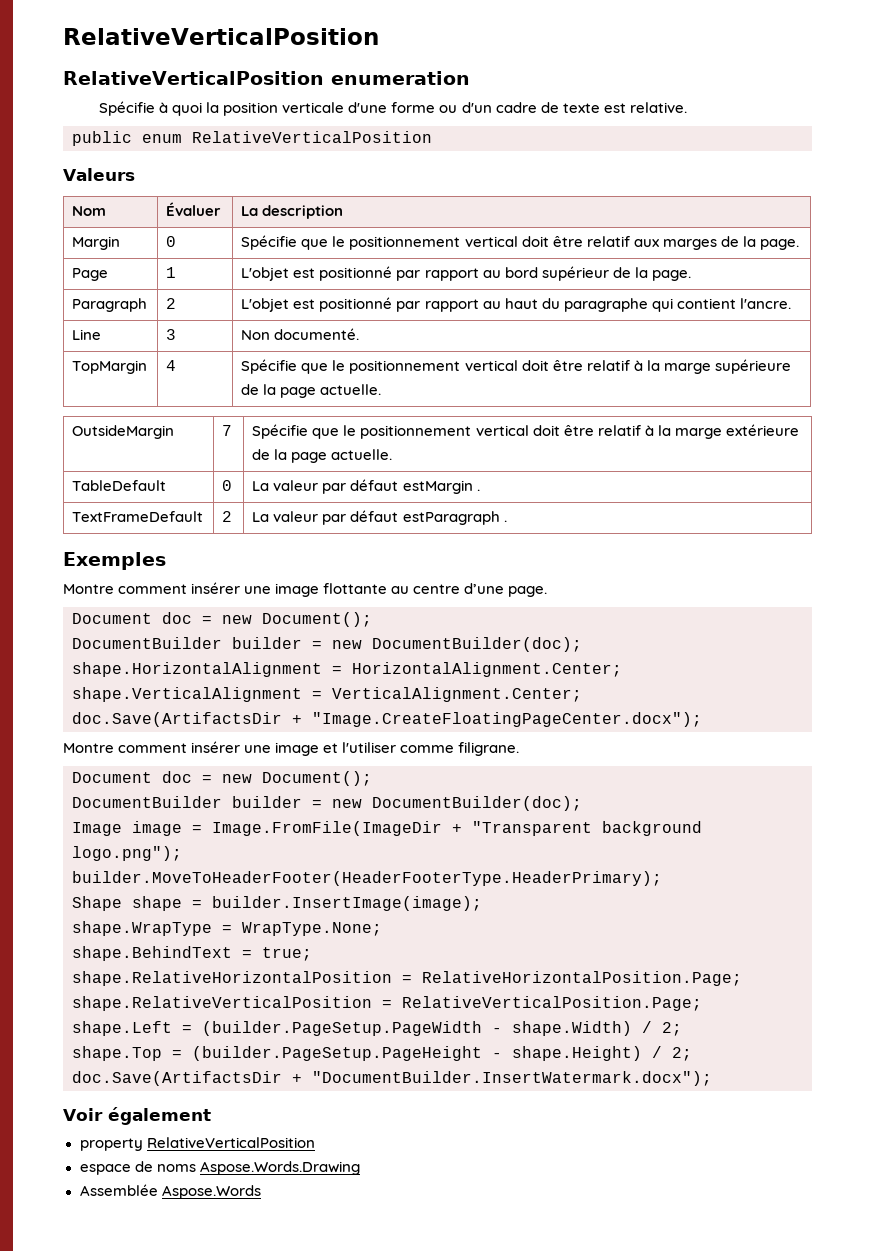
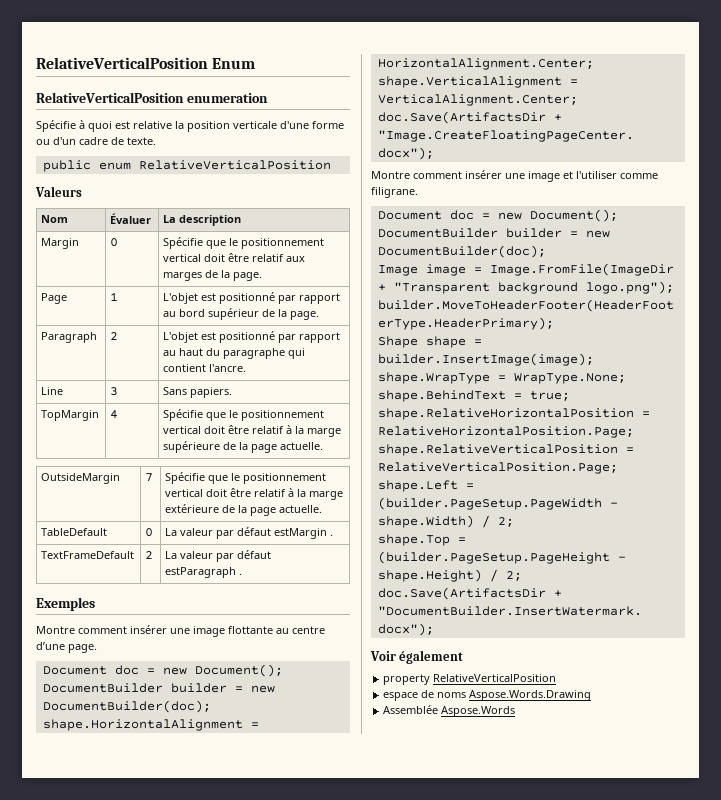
[63,28,379,45] RelativeVerticalPosition -> [36,57,256,69] RelativeVerticalPosition Enum
(203, 109) none -> [115,121,172,129] est relative
[562,102,687,113] texte est relative. -> [127,137,156,145] texte.
[241,328,360,340] Non documenté. -> [163,387,233,398] Sans papiers.

